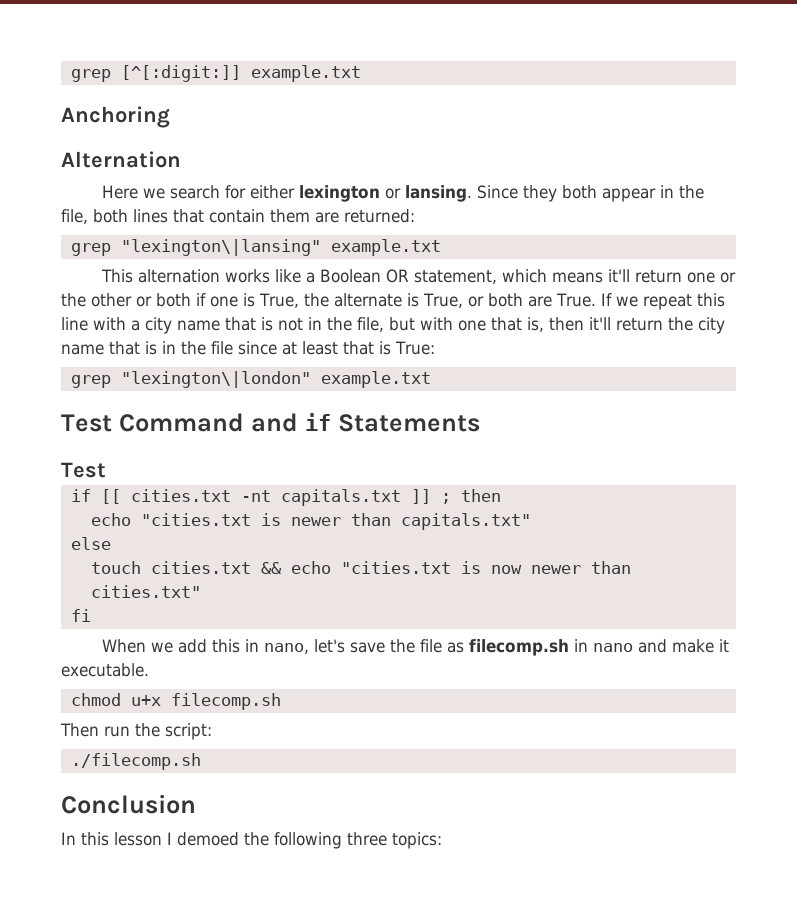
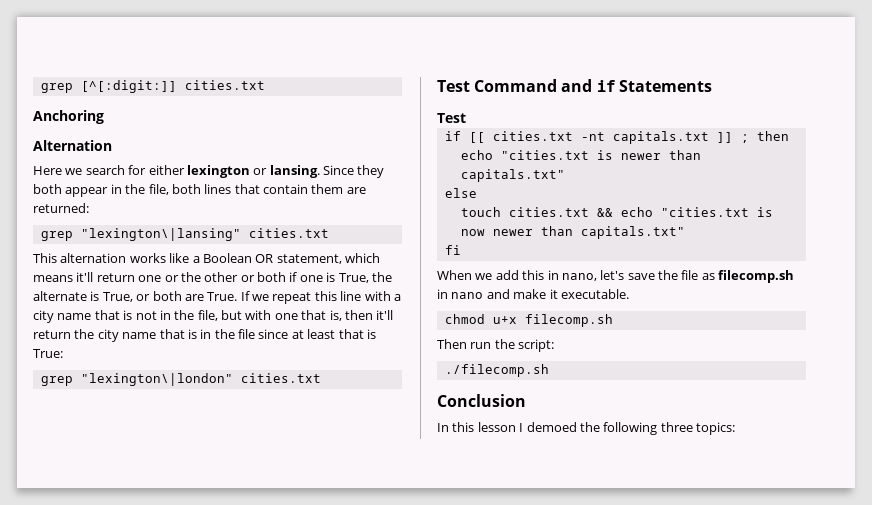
[250,65,361,82] example.txt -> [184,80,265,90] cities.txt
[330,239,441,256] example.txt -> [248,228,329,238] cities.txt
[320,371,431,388] example.txt -> [240,373,321,383] cities.txt
[90,585,201,598] cities.txt" -> [580,226,685,239] capitals.txt"

